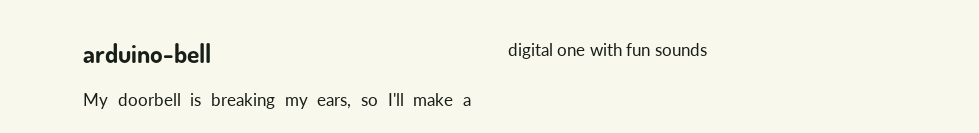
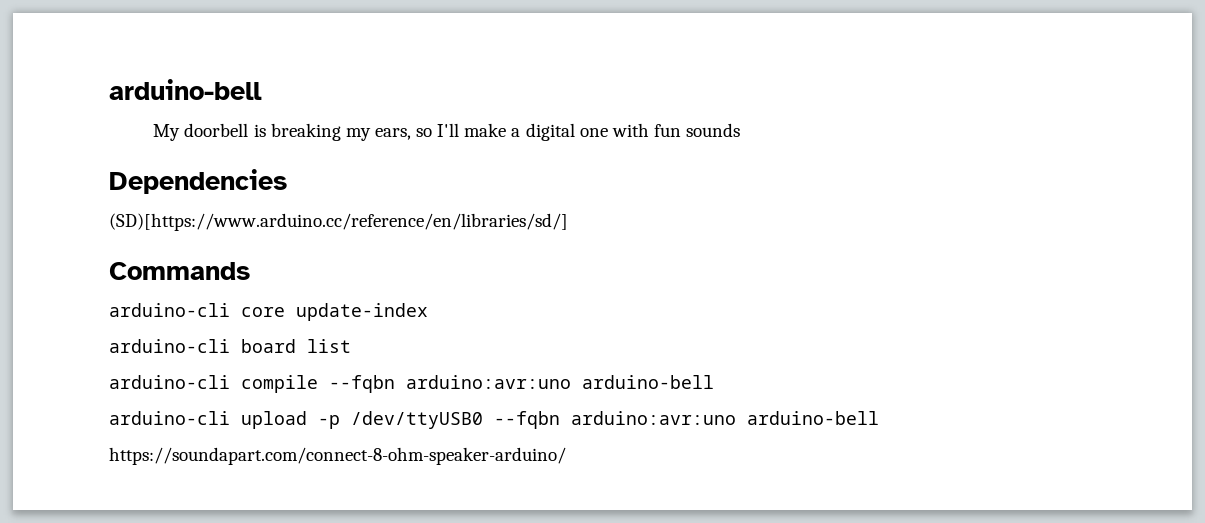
(707, 49) none -> [109,169,287,194] [109,213,568,231] [109,262,250,280] [109,303,428,321] [109,339,351,353] [109,375,714,393] [109,411,879,429] [109,447,566,465] // Dependencies // (SD)[https://www.arduino.cc/reference/en/libraries/sd/] // Commands // arduino-cli core update-index // arduino-cli board list // arduino-cli compile --fqbn arduino:avr:uno arduino-bell // arduino-cli upload -p /dev/ttyUSB0 --fqbn arduino:avr:uno arduino-bell // https://soundapart.com/connect-8-ohm-speaker-arduino/

